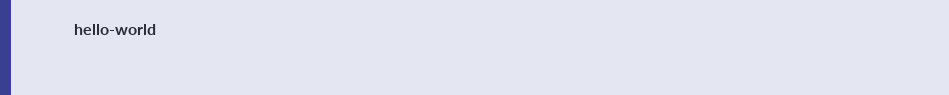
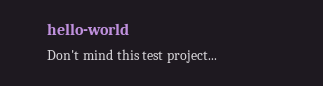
(156, 29) none -> [47,49,218,63] // Don't mind this test project...

